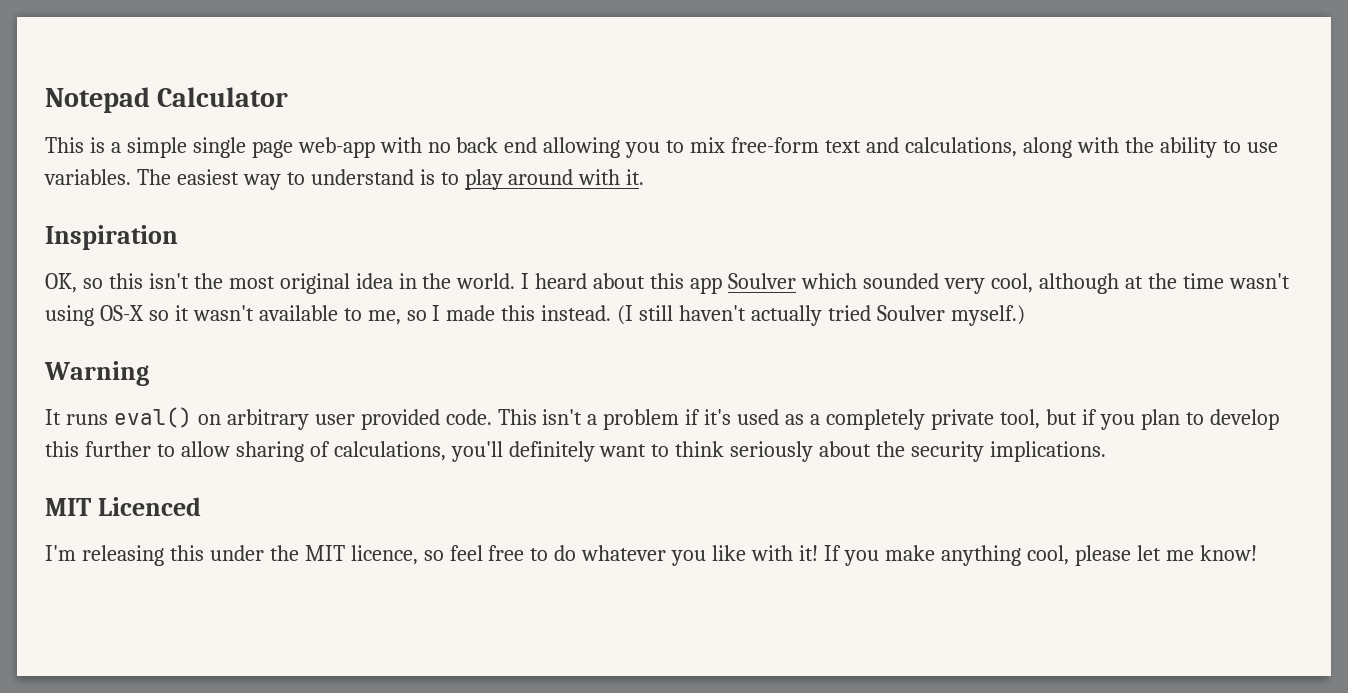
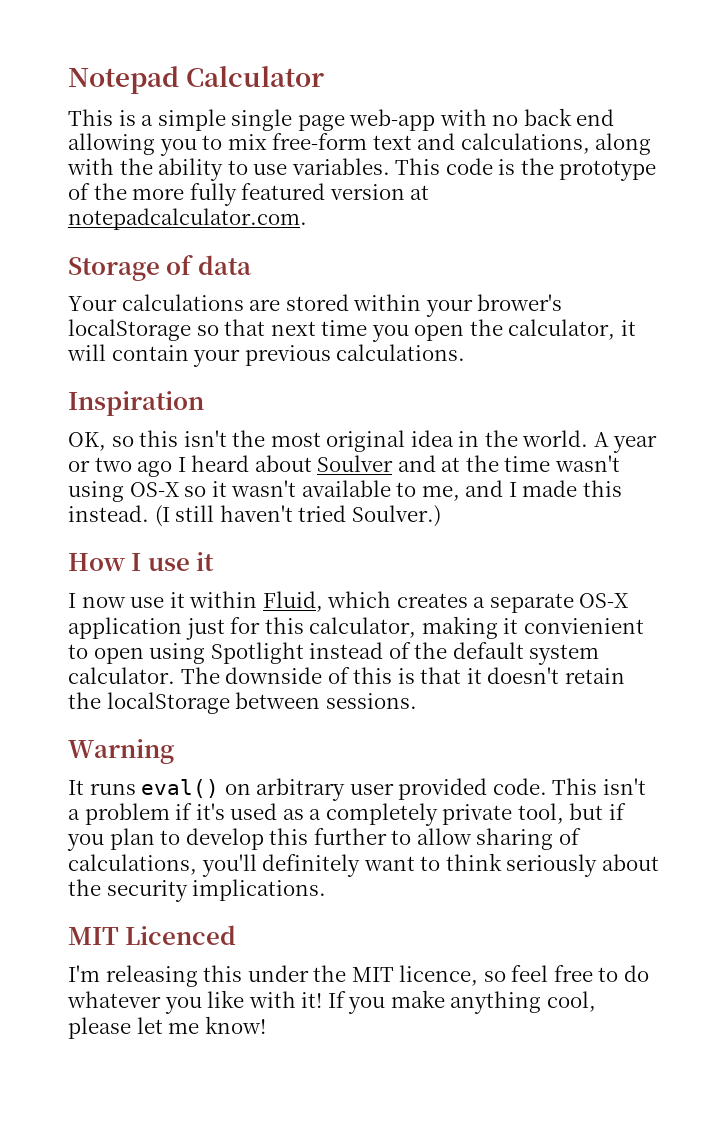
[136,169,645,190] The easiest way to understand is to play around with it. -> [395,158,657,181] [68,183,430,206] [68,208,307,230] [68,254,251,281] [68,294,563,317] [68,319,636,342] [67,344,466,367] This code is the prototype of the more fully featured version at notepadcalculator.com. // Storage of data // Your calculations are stored within your brower's localStorage so that next time you open the calculator, it will contain your previous calculations.
[521,273,1119,294] I heard about this app Soulver which sounded very cool, although -> [593,432,658,453] [68,455,436,477] A year or two ago I heard about Soulver and
[406,310,427,321] so -> [465,480,504,497] and
[751,305,1025,326] actually tried Soulver myself.) -> [298,505,441,527] [68,552,215,571] [68,591,630,613] [68,616,644,640] [68,642,600,665] [68,667,625,684] [68,692,417,714] tried Soulver.) // How I use it // I now use it within Fluid, which creates a separate OS-X application just for this calculator, making it convienient to open using Spotlight instead of the default system calculator. The downside of this is that it doesn't retain the localStorage between sessions.

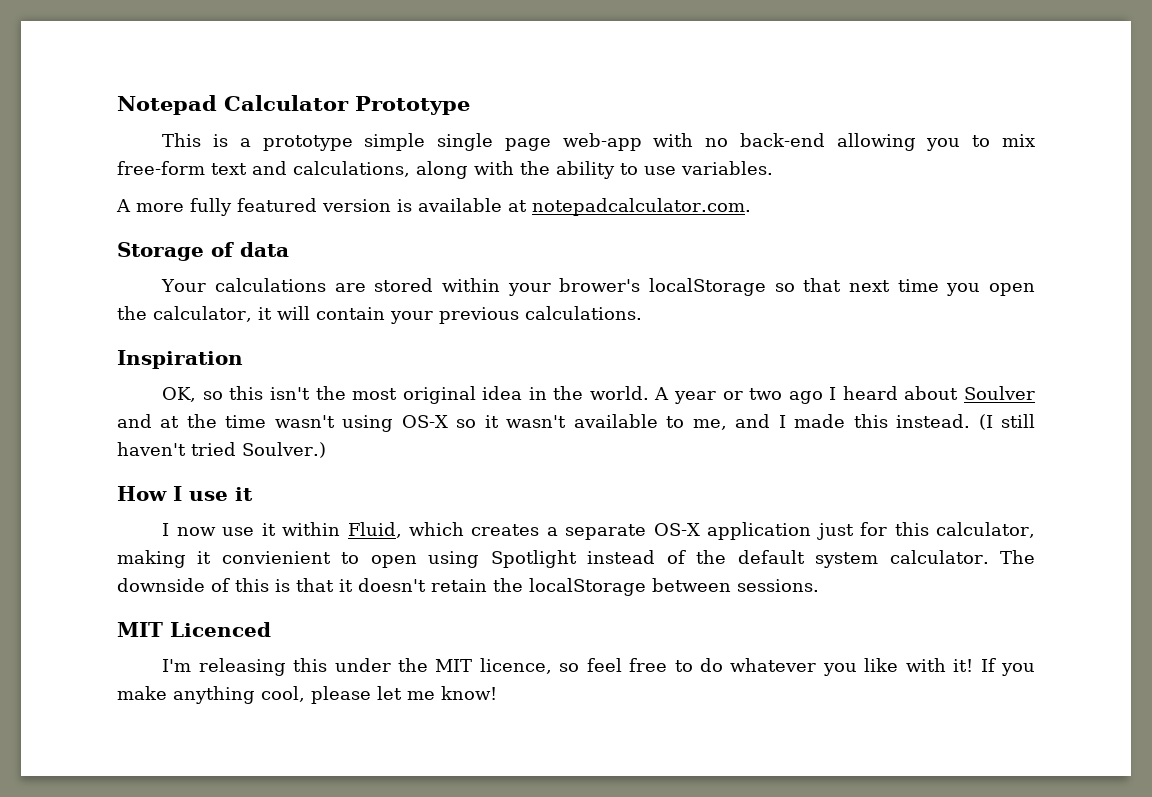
(325, 76) none -> [355,96,470,115] Prototype
(154, 120) none -> [262,135,353,151] prototype
[523,108,615,126] back end -> [739,133,825,147] back-end
[395,158,657,181] [68,183,127,200] This code is the prototype of the -> [116,199,131,212] // A
(405, 192) none -> [397,198,502,212] is available
[68,739,174,764] [68,778,646,801] [68,803,626,826] [67,828,581,851] [68,853,659,877] [68,879,327,902] // Warning // It runs eval() on arbitrary user provided code. This isn't a problem if it's used as a completely private tool, but if you plan to develop this further to allow sharing of calculations, you'll definitely want to think seriously about the security implications. -> (819, 585) none

